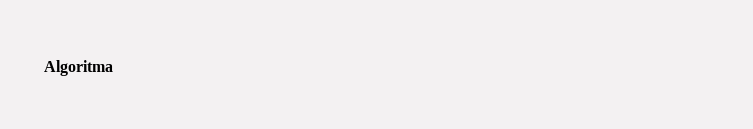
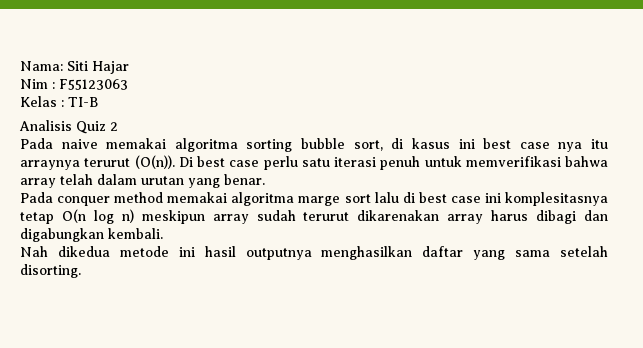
[44,60,113,76] Algoritma -> [20,61,129,74] [20,79,128,90] [20,96,98,107] [19,120,118,134] [20,138,609,152] [20,155,608,170] [20,174,265,188] [20,192,608,206] [20,209,608,224] [20,228,163,242] [20,246,608,260] [20,264,81,278] Nama: Siti Hajar // Nim : F55123063 // Kelas : TI-B // Analisis Quiz 2 // Pada naive memakai algoritma sorting bubble sort, di kasus ini best case nya itu arraynya terurut (O(n)). Di best case perlu satu iterasi penuh untuk memverifikasi bahwa array telah dalam urutan yang benar. // Pada conquer method memakai algoritma marge sort lalu di best case ini komplesitasnya tetap O(n log n) meskipun array sudah terurut dikarenakan array harus dibagi dan digabungkan kembali. // Nah dikedua metode ini hasil outputnya menghasilkan daftar yang sama setelah disorting.

